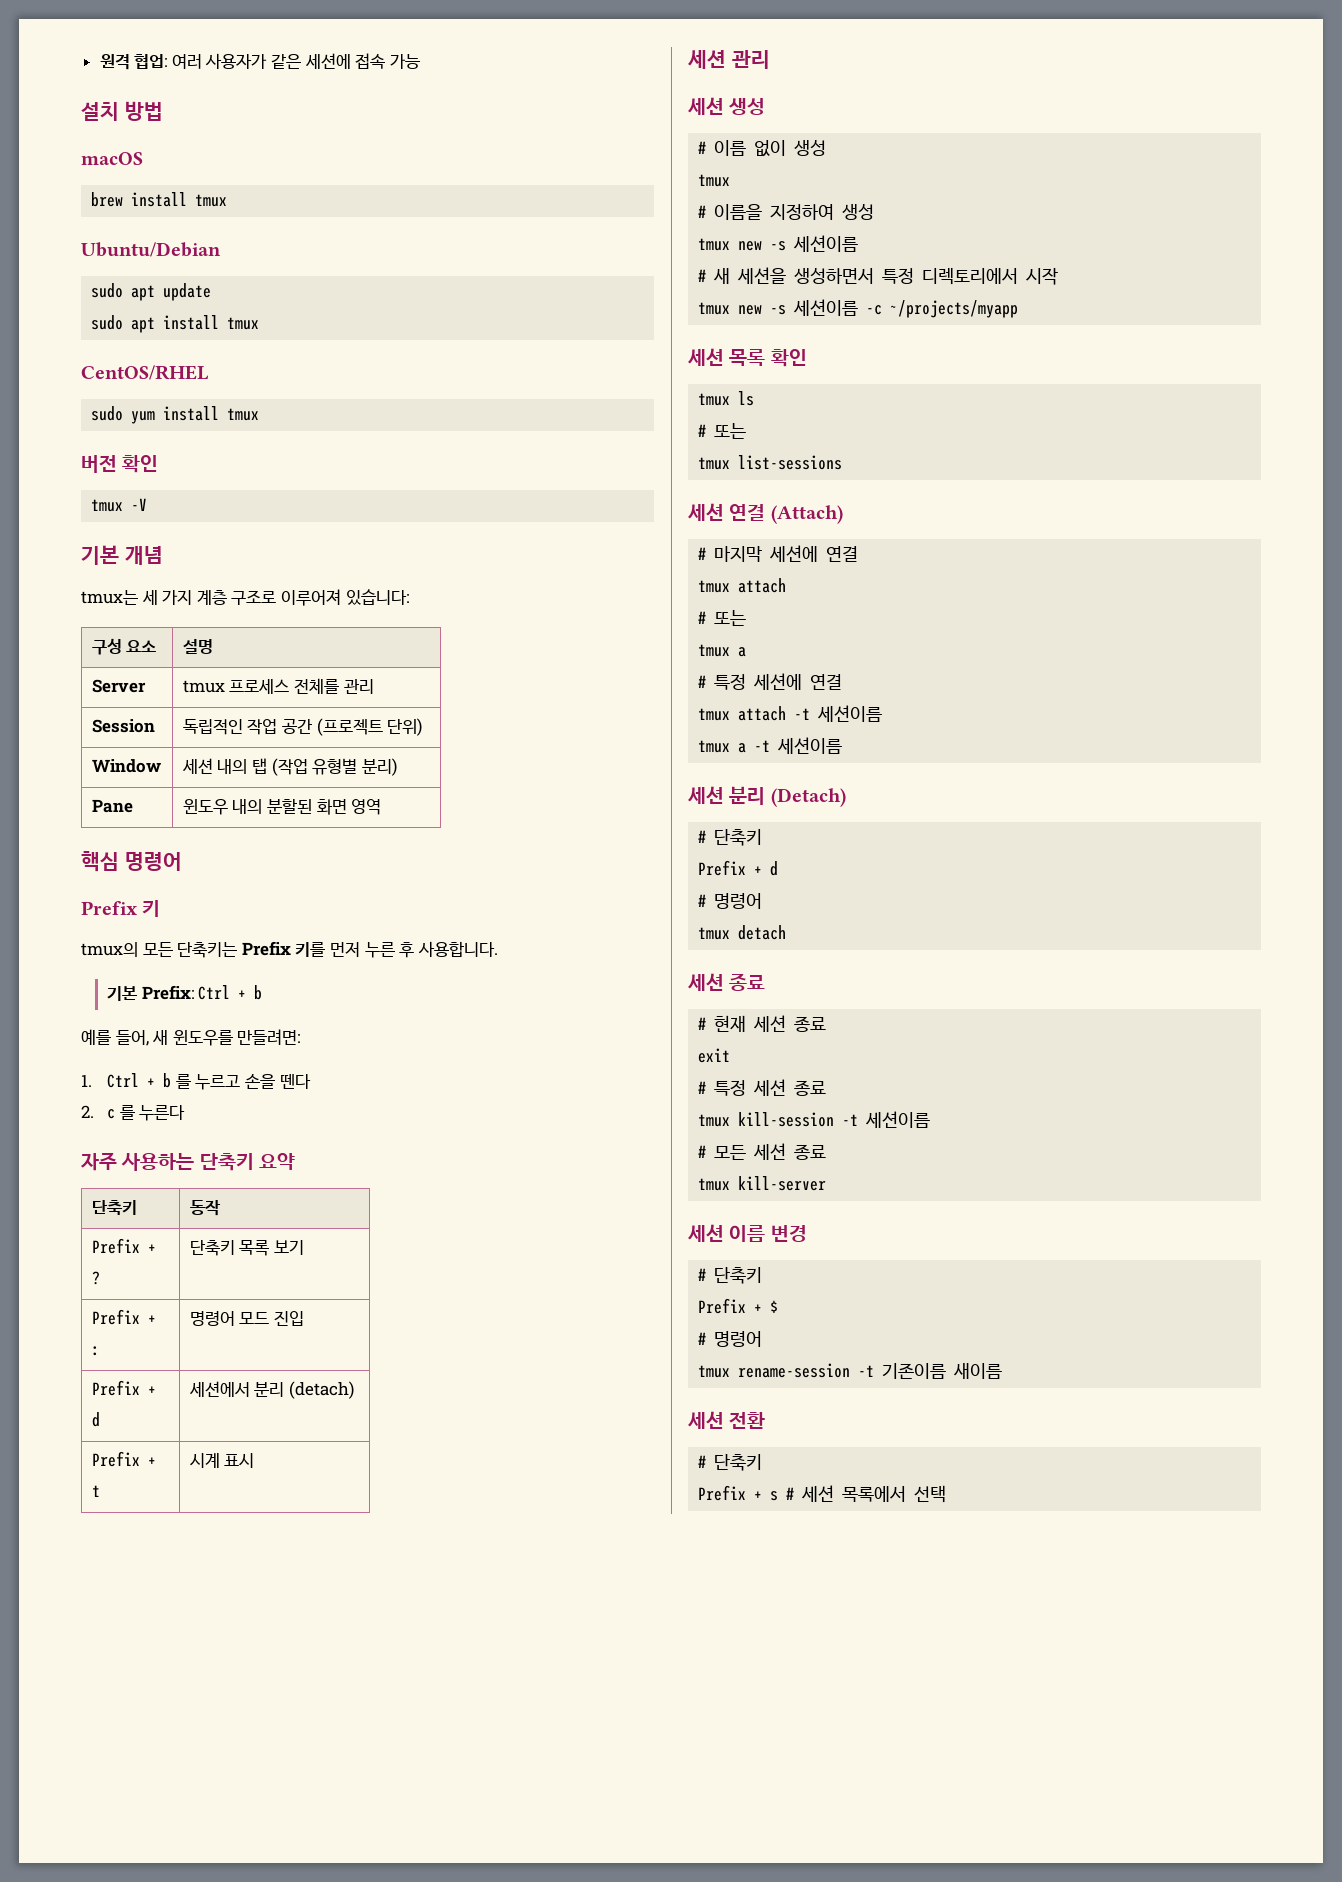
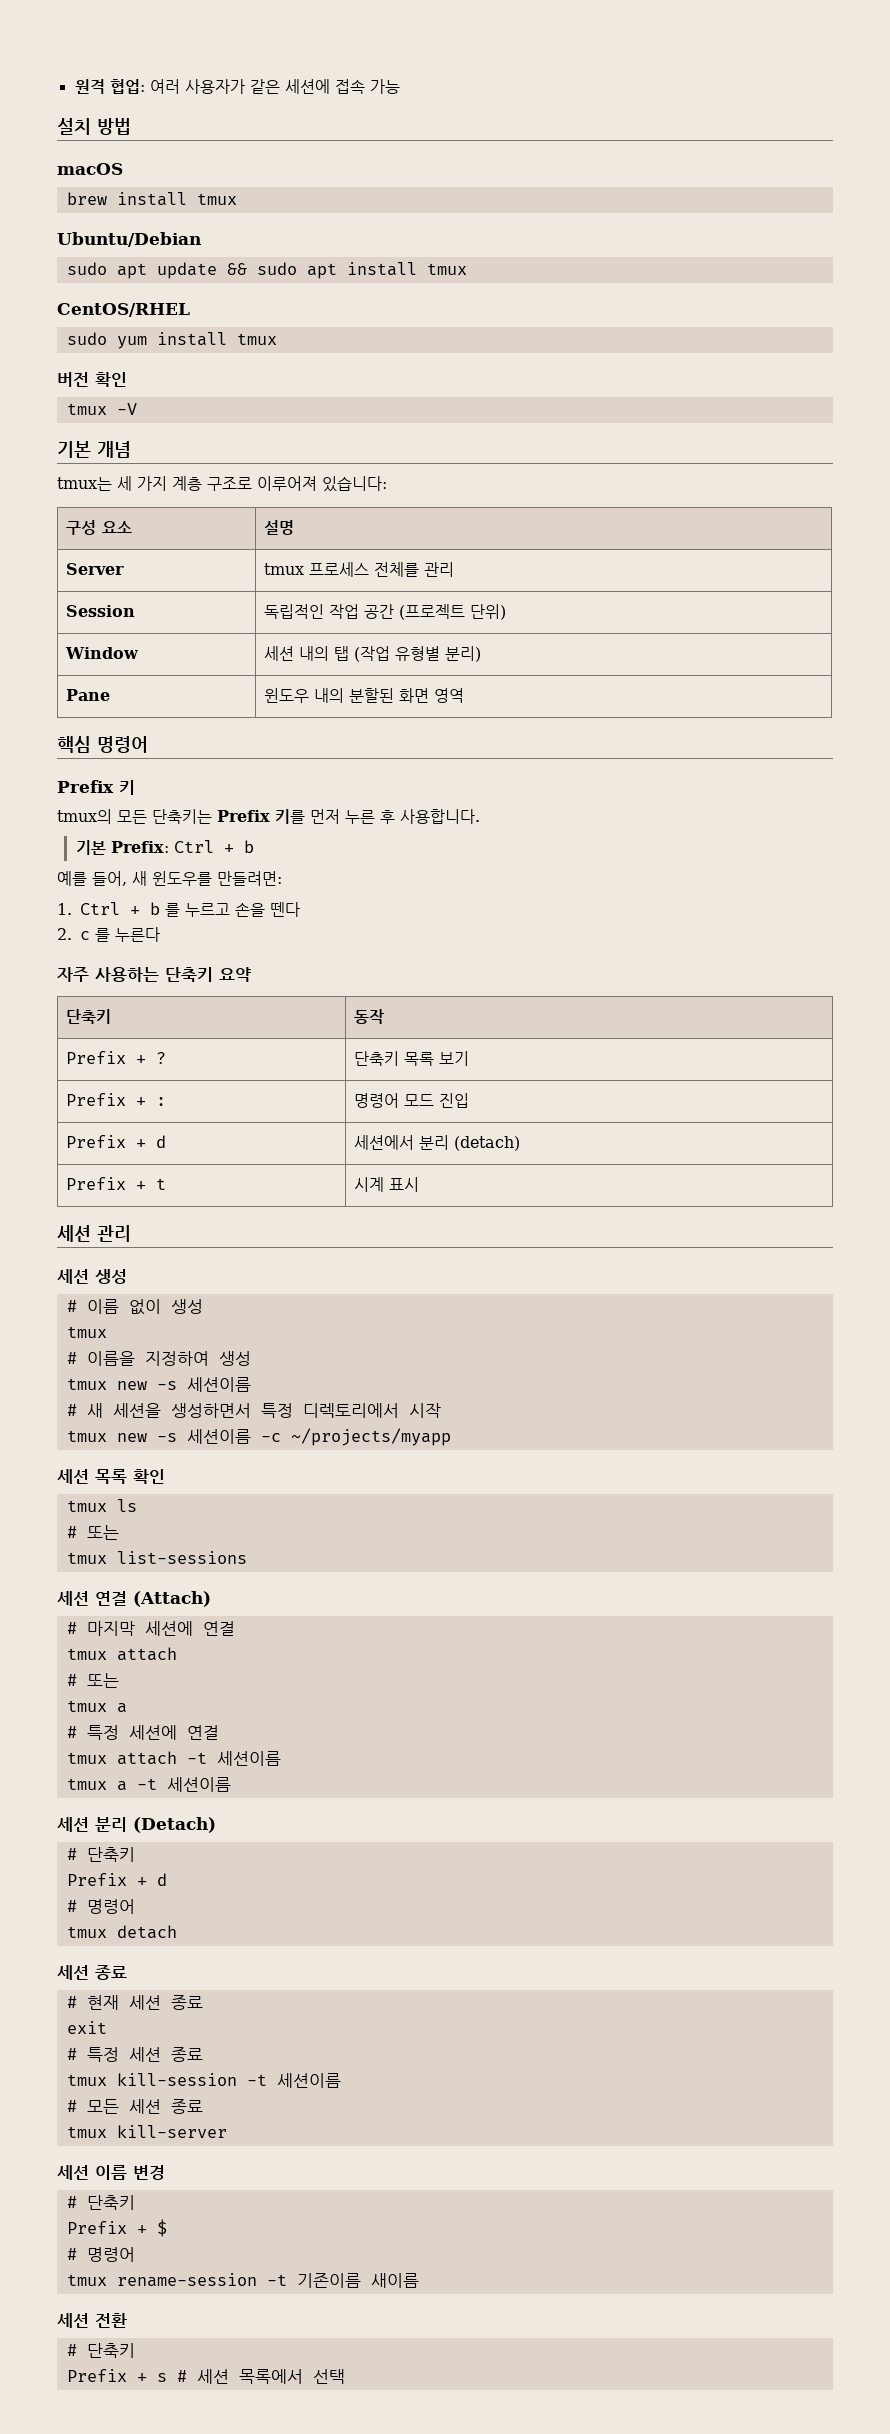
(212, 292) // -> [226,263,247,275] &&

